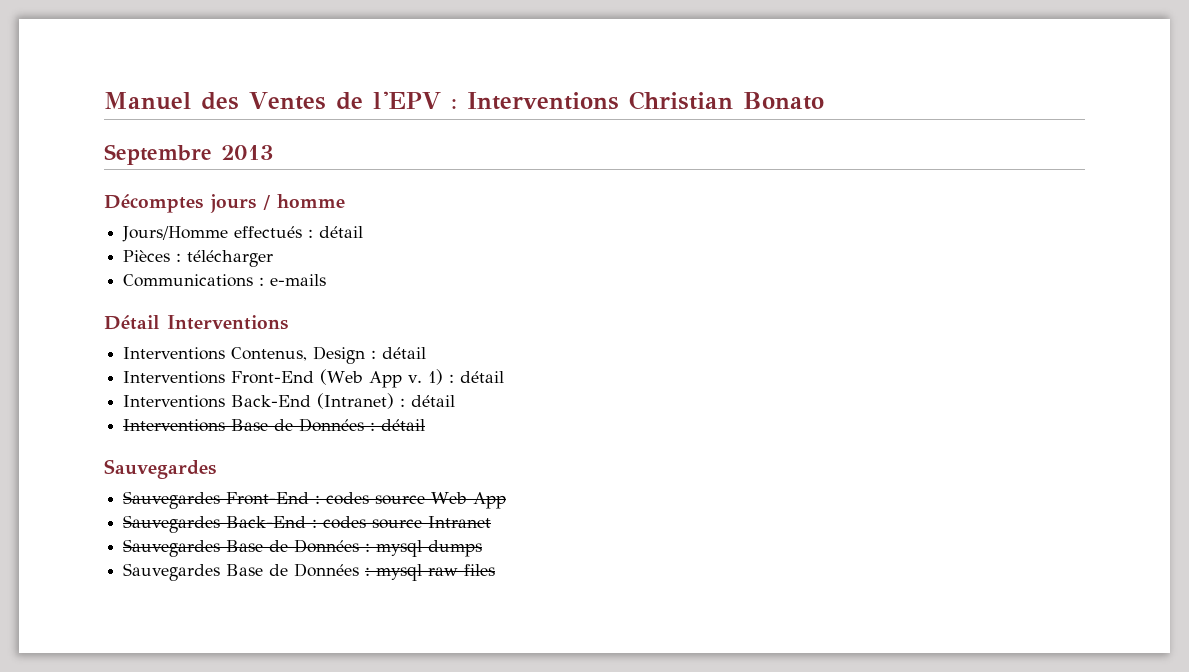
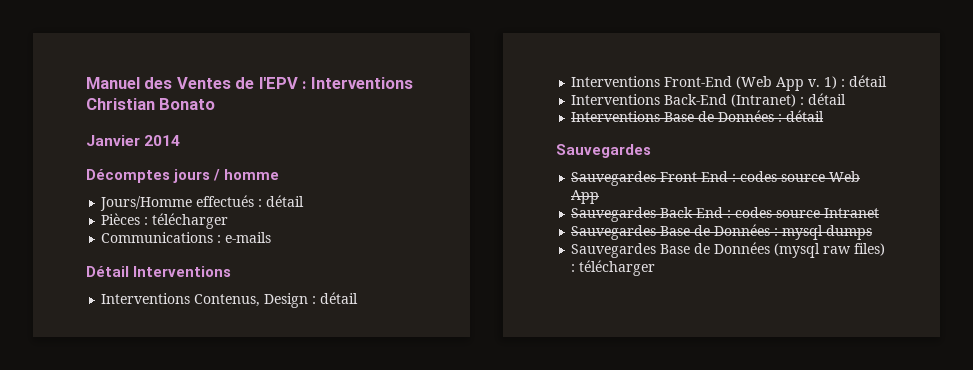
[104,144,273,165] Septembre 2013 -> [86,135,181,146] Janvier 2014
[365,564,496,581] : mysql raw files -> [774,243,886,258] [571,260,656,276] (mysql raw files) : télécharger

